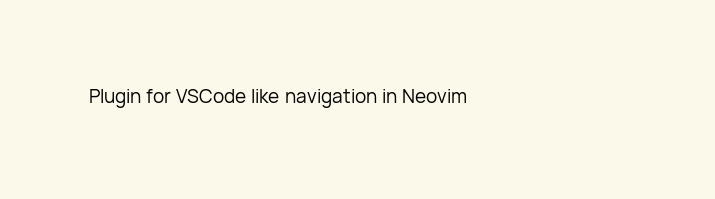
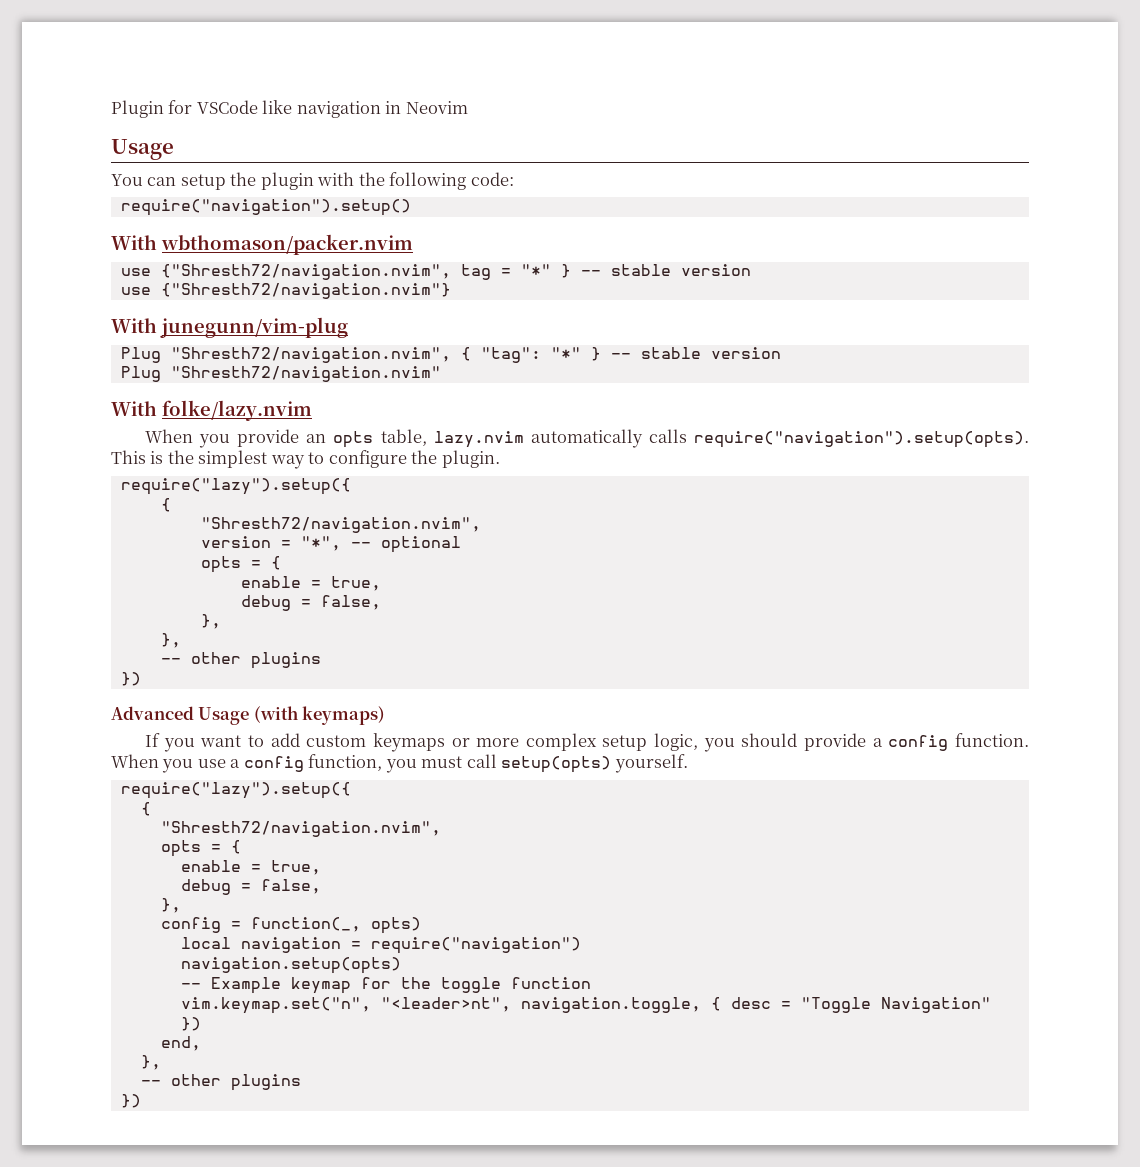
(467, 96) none -> [111,139,174,160] [111,172,514,190] [120,199,411,216] [111,234,413,255] [120,264,751,280] [120,283,451,299] [111,317,348,338] [120,347,781,363] [120,366,441,382] [111,400,312,421] [145,429,1029,448] [111,450,500,469] [120,478,351,495] [160,498,171,512] [200,517,481,533] [200,536,461,553] [200,556,281,573] [240,576,381,591] [240,595,381,611] [200,614,221,629] [160,633,181,648] [160,652,321,669] [120,672,141,686] [111,706,386,725] [145,733,1029,752] [111,754,688,773] [120,782,351,799] [140,802,151,816] [160,821,441,837] [160,840,241,857] [180,860,321,875] [180,879,321,895] [160,898,181,913] [160,917,421,934] [180,937,581,954] [180,957,401,974] [180,977,591,994] [180,997,991,1014] [180,1017,201,1031] [160,1036,201,1051] [140,1055,161,1070] [140,1074,301,1091] [120,1094,141,1108] // Usage // You can setup the plugin with the following code: // require("navigation").setup() // With wbthomason/packer.nvim // use {"Shresth72/navigation.nvim", tag = "*" } -- stable version // use {"Shresth72/navigation.nvim"} // With junegunn/vim-plug // Plug "Shresth72/navigation.nvim", { "tag": "*" } -- stable version // Plug "Shresth72/navigation.nvim" // With folke/lazy.nvim // When you provide an opts table, lazy.nvim automatically calls require("navigation").setup(opts). This is the simplest way to configure the plugin. // require("lazy").setup({ // { // "Shresth72/navigation.nvim", // version = "*", -- optional // opts = { // enable = true, // debug = false, // }, // }, // -- other plugins // }) // Advanced Usage (with keymaps) // If you want to add custom keymaps or more complex setup logic, you should provide a config function. When you use a config function, you must call setup(opts) yourself. // require("lazy").setup({ // { // "Shresth72/navigation.nvim", // opts = { // enable = true, // debug = false, // }, // config = function(_, opts) // local navigation = require("navigation") // navigation.setup(opts) // -- Example keymap for the toggle function // vim.keymap.set("n", "<leader>nt", navigation.toggle, { desc = "Toggle Navigation" }) // end, // }, // -- other plugins // })

